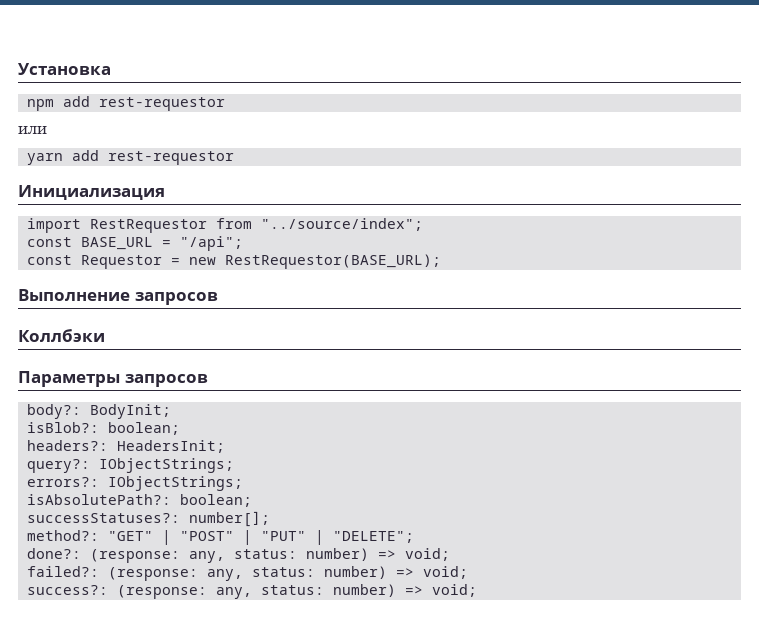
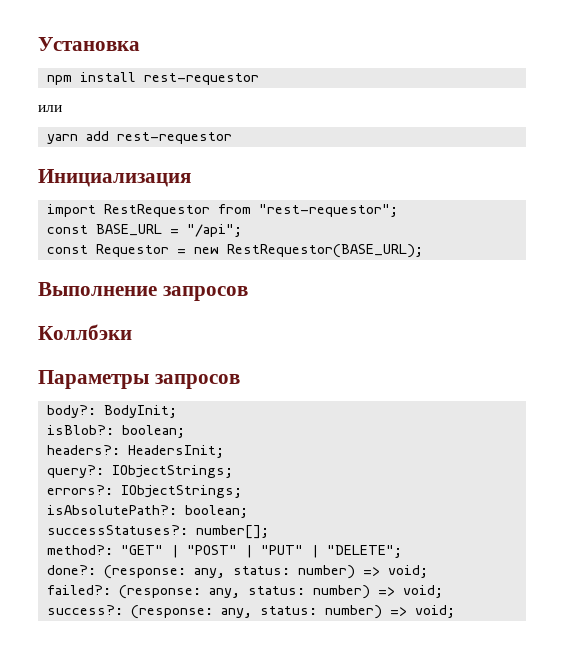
[62,96,90,107] add -> [80,72,137,82] install
[260,218,423,231] "../source/index"; -> [259,204,399,217] "rest-requestor";

